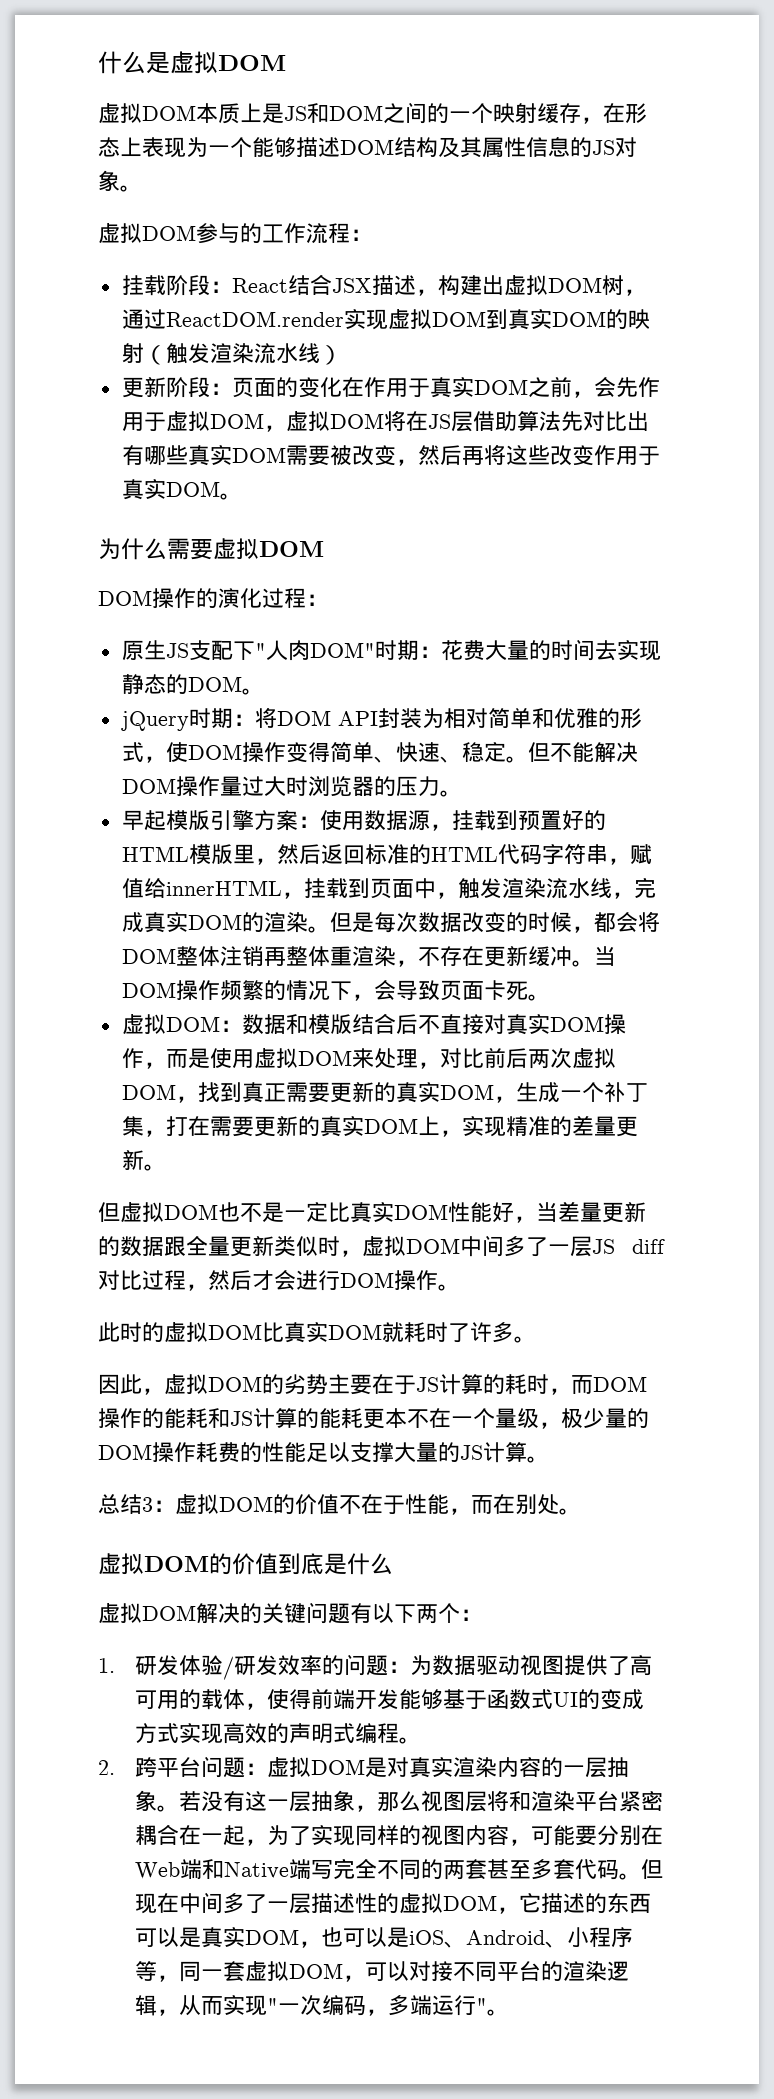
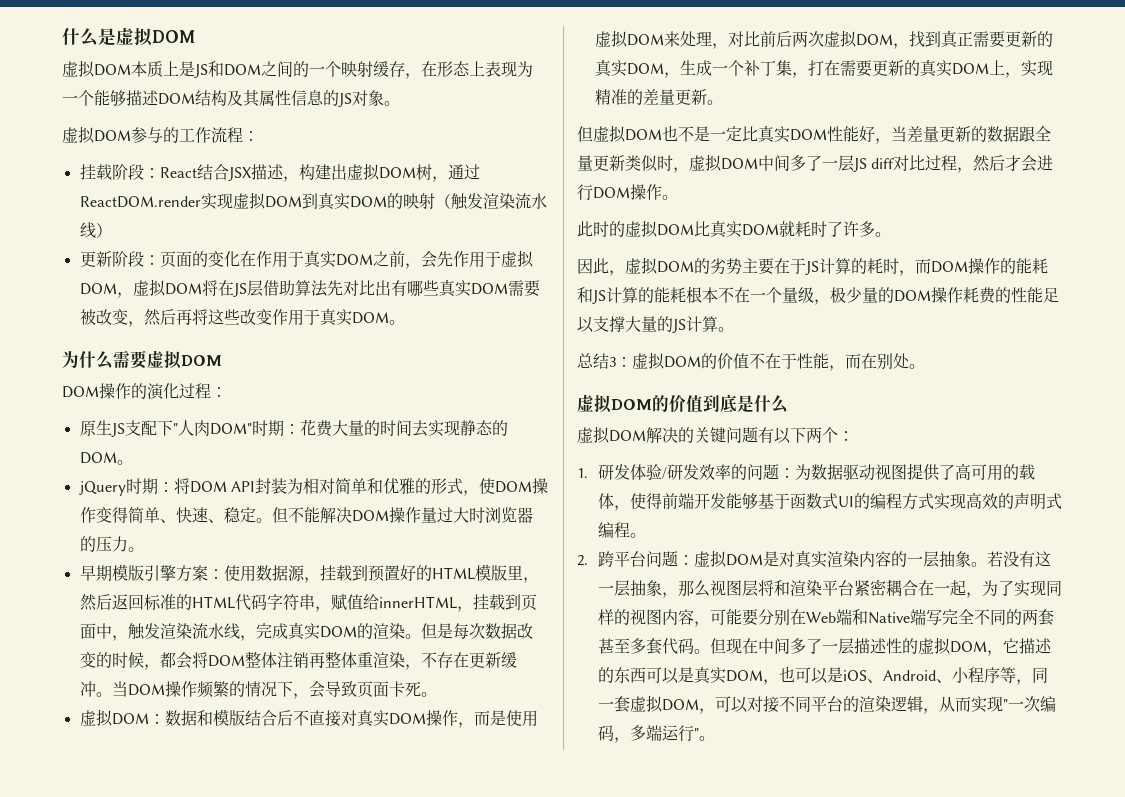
[143,810,166,831] 起 -> [95,565,112,581] 期
[363,1408,385,1429] 更 -> [686,286,702,303] 根
[599,1689,644,1710] 变成 -> [869,493,902,509] 编程

